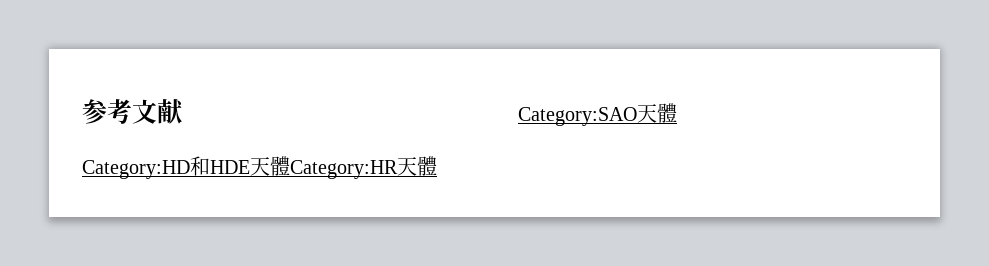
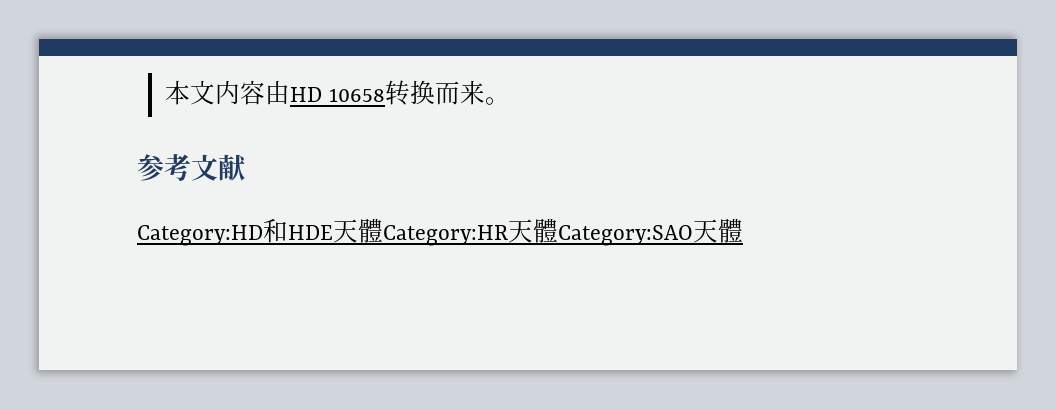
(82, 111) none -> [165,80,510,105] 本文内容由HD 10658转换而来。 //

